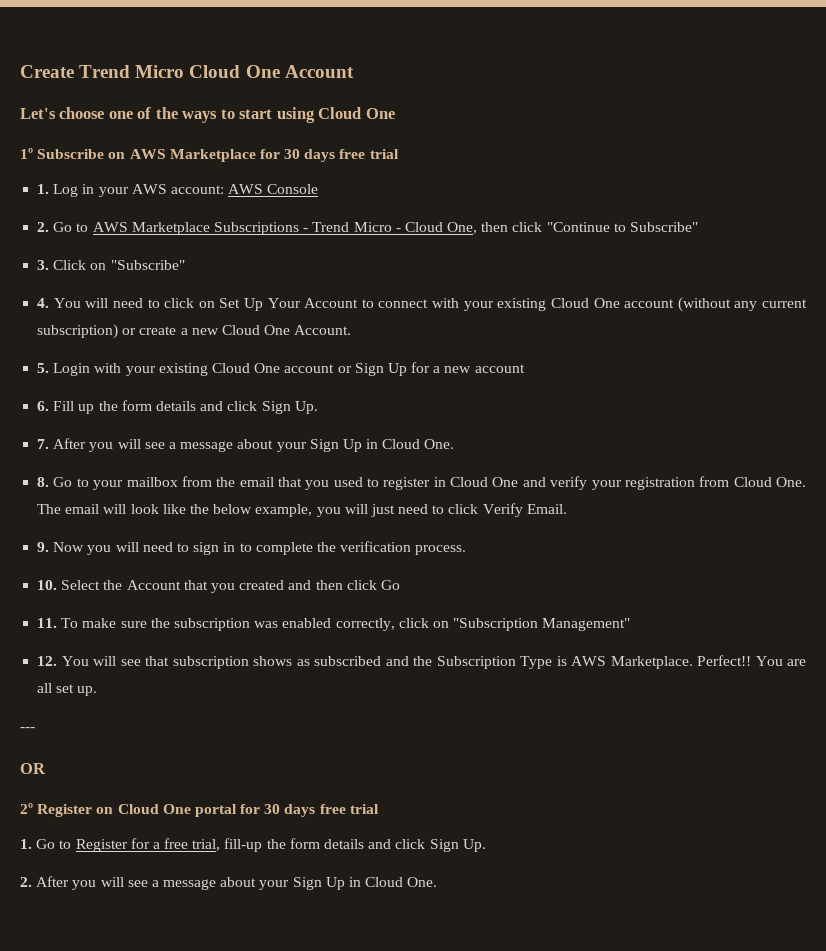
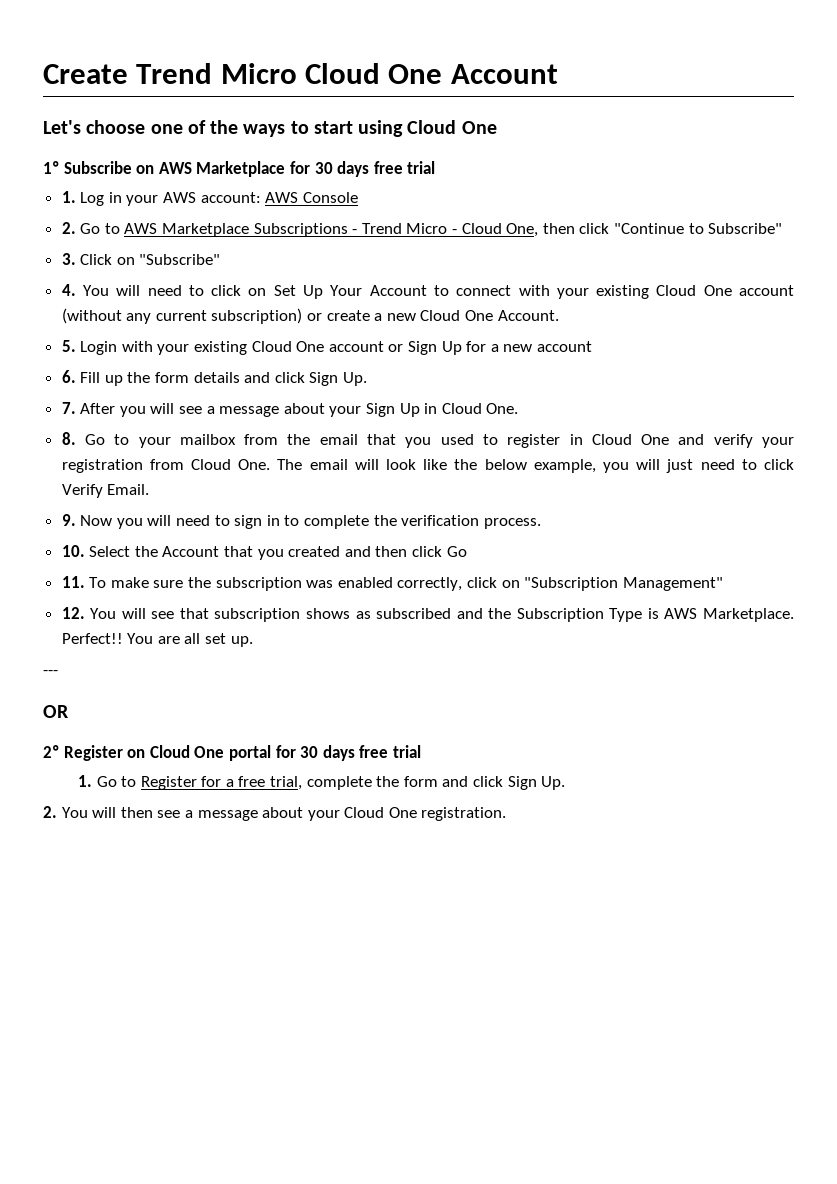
[224,838,365,852] fill-up the form details -> [306,776,438,790] complete the form
[36,876,438,890] After you will see a message about your Sign Up in Cloud One. -> [61,807,507,821] You will then see a message about your Cloud One registration.

